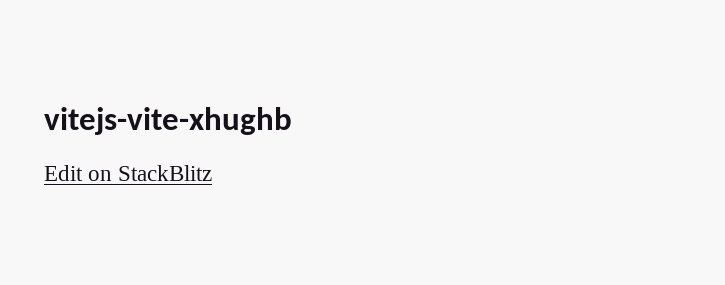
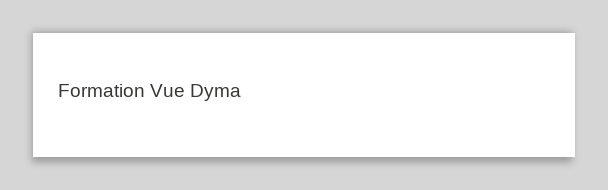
[44,107,292,135] [44,165,213,181] vitejs-vite-xhughb // Edit on StackBlitz -> [58,84,242,101] Formation Vue Dyma

